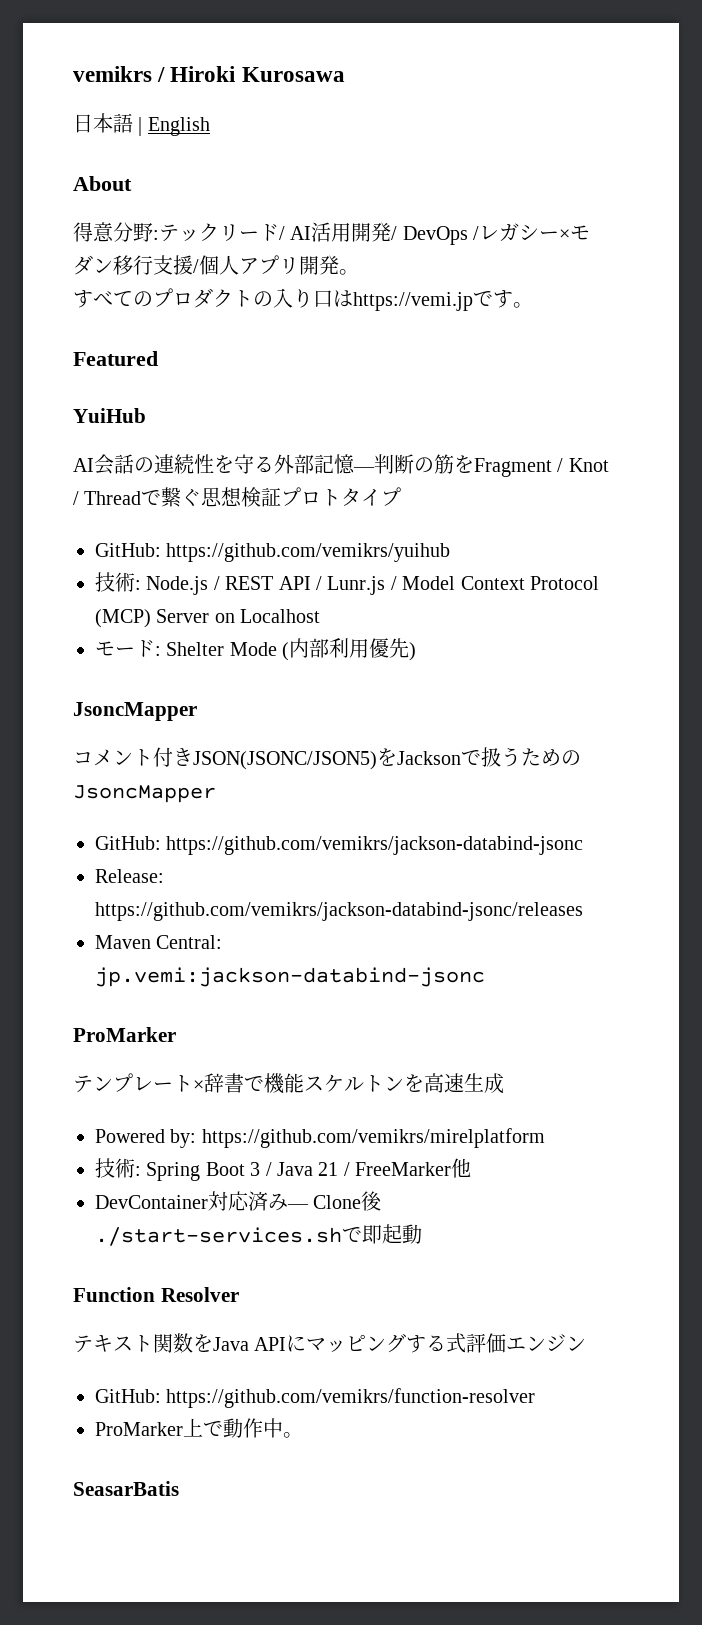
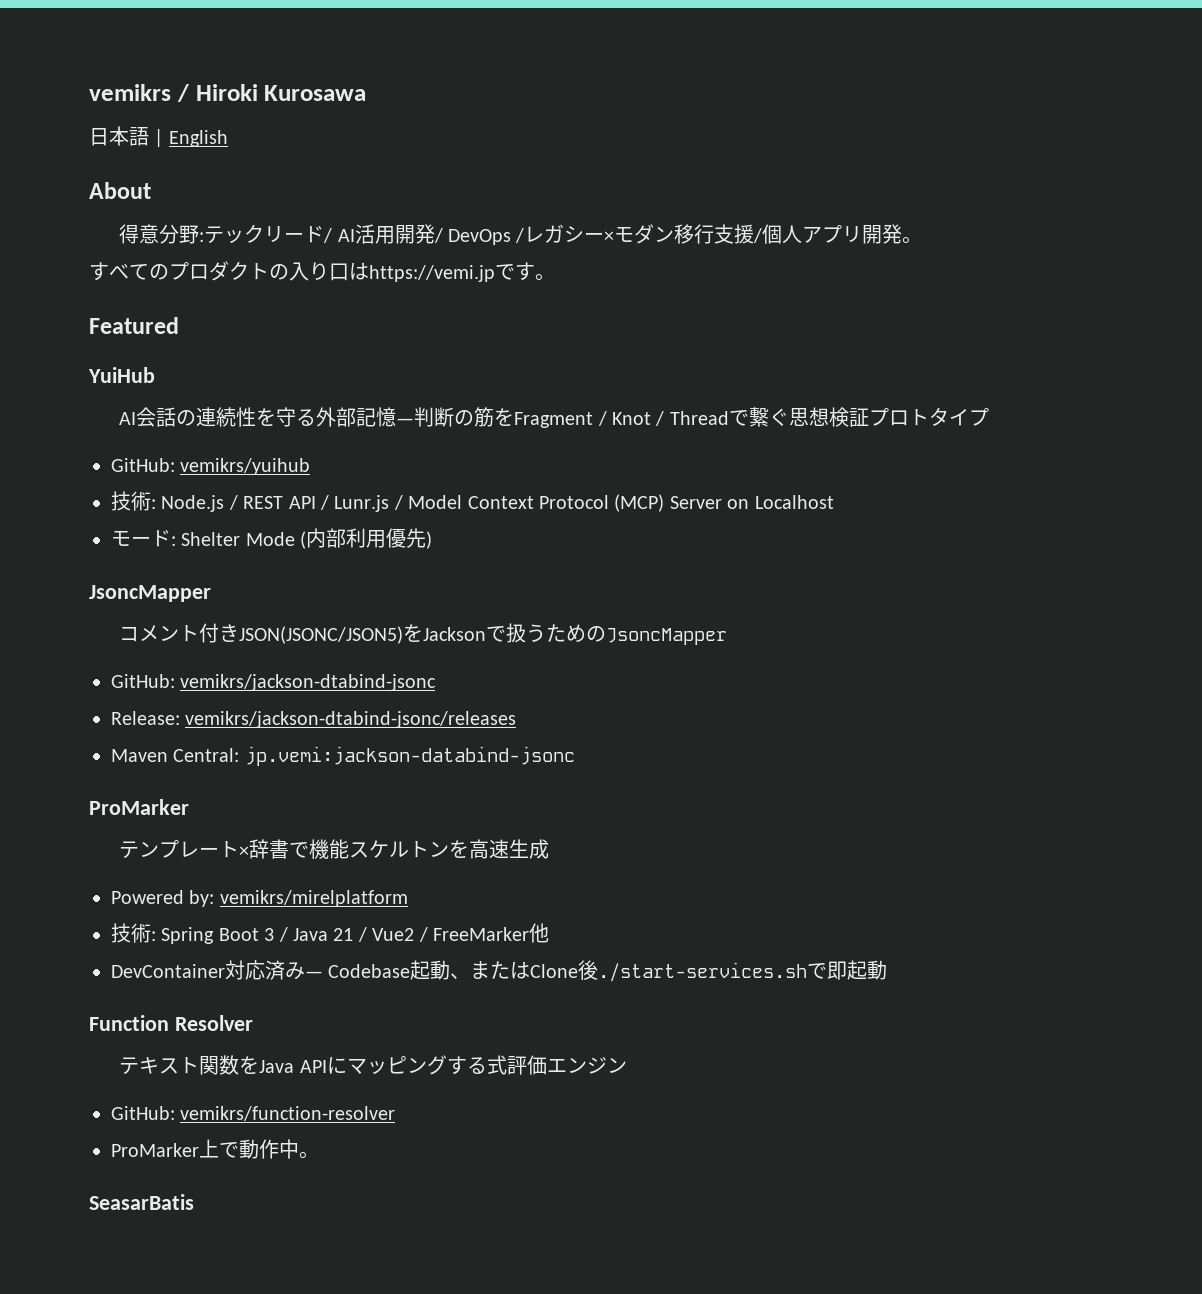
[166,543,451,562] https://github.com/vemikrs/yuihub -> [180,458,311,475] vemikrs/yuihub
[166,836,584,855] https://github.com/vemikrs/jackson-databind-jsonc -> [180,674,437,691] vemikrs/jackson-dtabind-jsonc
[95,902,583,921] https://github.com/vemikrs/jackson-databind-jsonc/releases -> [185,711,517,728] vemikrs/jackson-dtabind-jsonc/releases
[201,1128,545,1148] https://github.com/vemikrs/mirelplatform -> [219,890,408,907] vemikrs/mirelplatform
(350, 1169) none -> [372,927,428,942] Vue2 /
(309, 1206) none -> [328,960,531,980] Codebase起動、または
[166,1388,536,1408] https://github.com/vemikrs/function-resolver -> [180,1106,396,1121] vemikrs/function-resolver

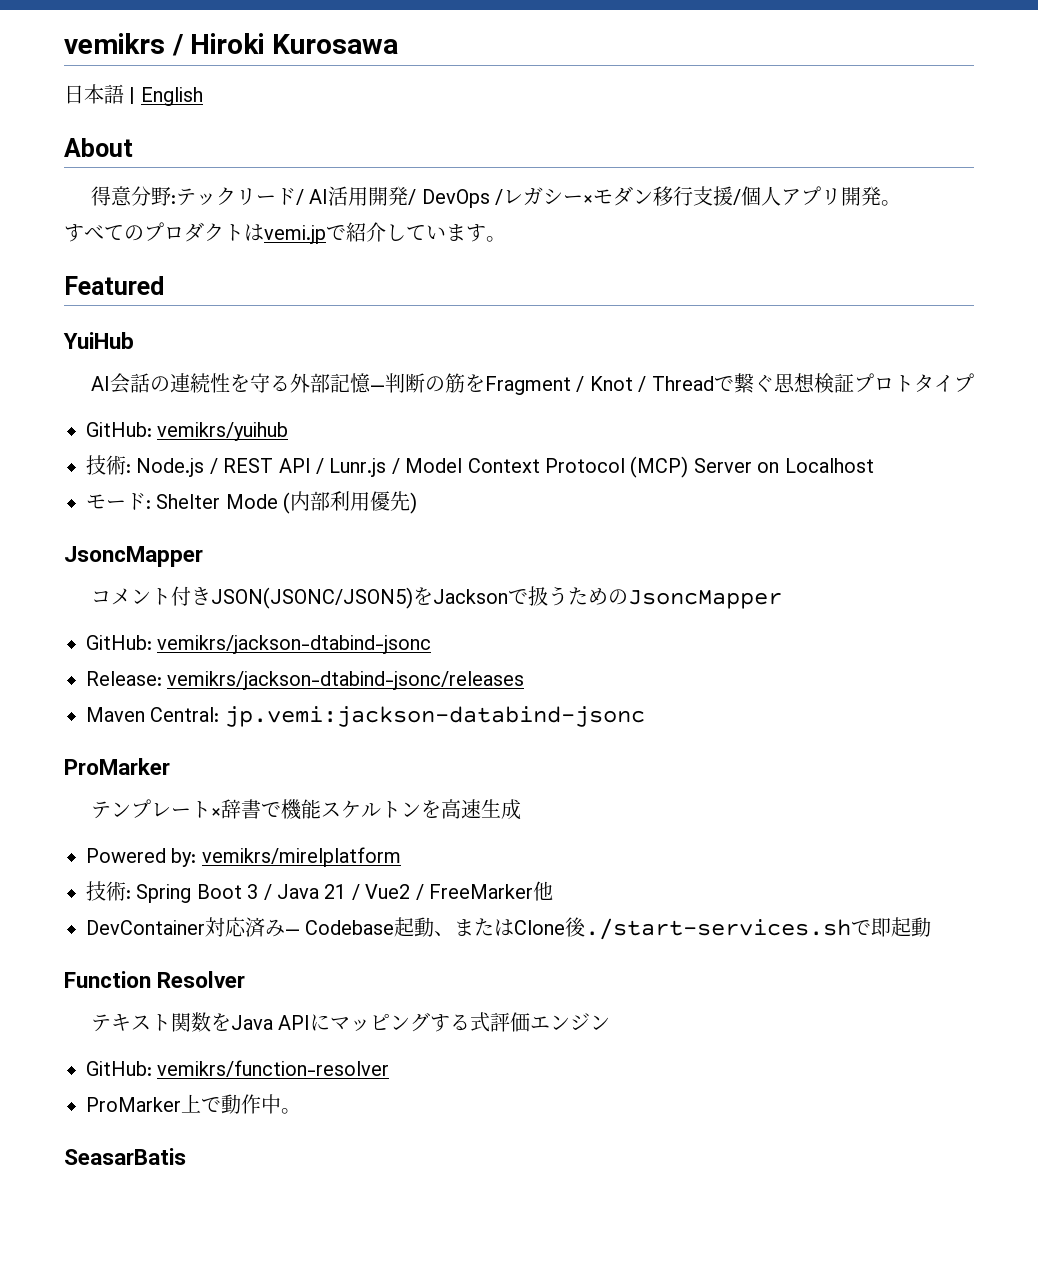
[269,262,515,282] の入り口はhttps://vemi.jpで -> [244,222,466,244] はvemi.jpで紹介していま

